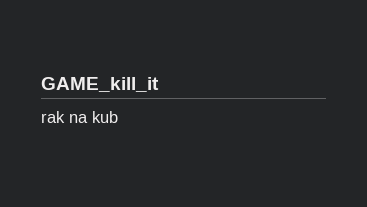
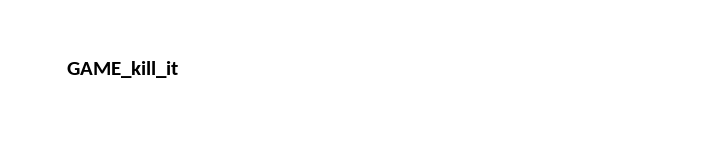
[41,111,118,123] // rak na kub -> (178, 69) none

